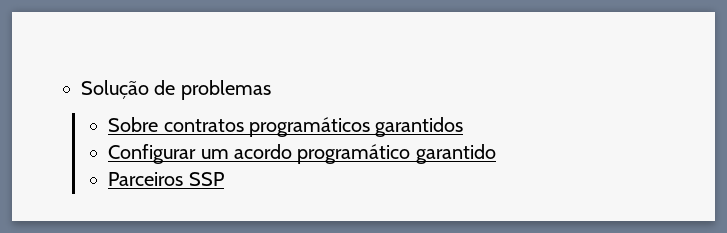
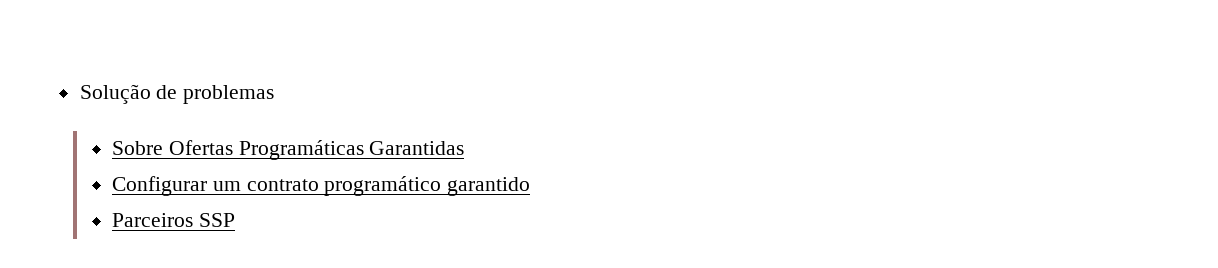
[163,117,464,137] contratos programáticos garantidos -> [168,140,465,160] Ofertas Programáticas Garantidas
[234,144,293,159] acordo -> [246,179,319,191] contrato

